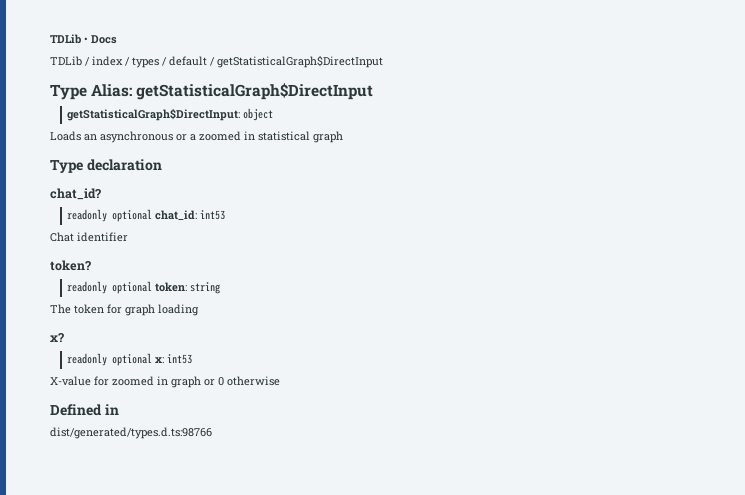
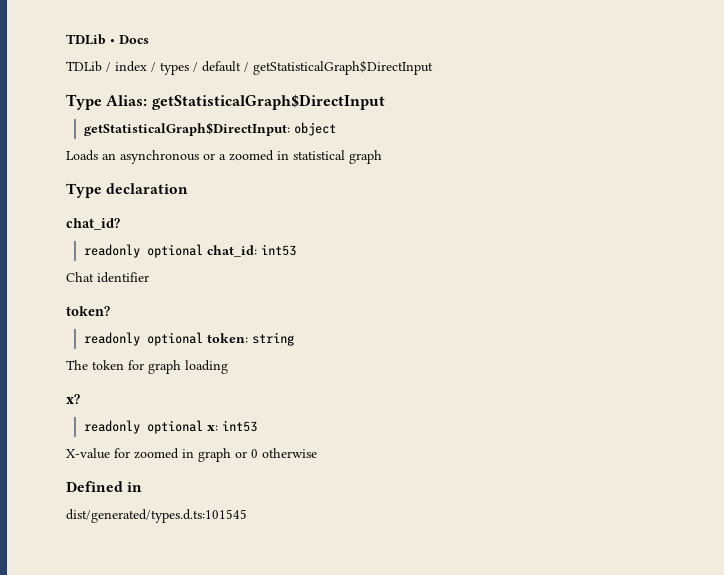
[50,427,212,439] dist/generated/types.d.ts:98766 -> [66,509,247,523] dist/generated/types.d.ts:101545

